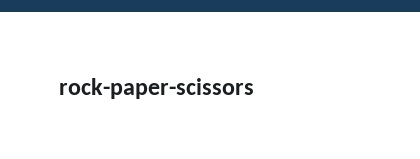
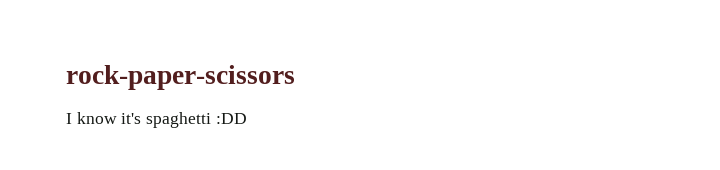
(254, 88) none -> [66,112,247,128] // I know it's spaghetti :DD

